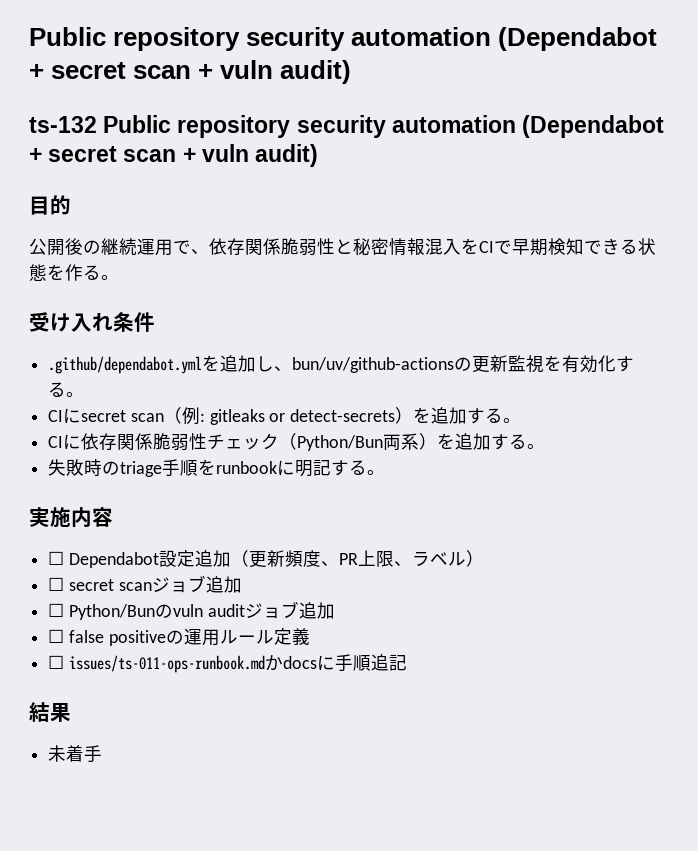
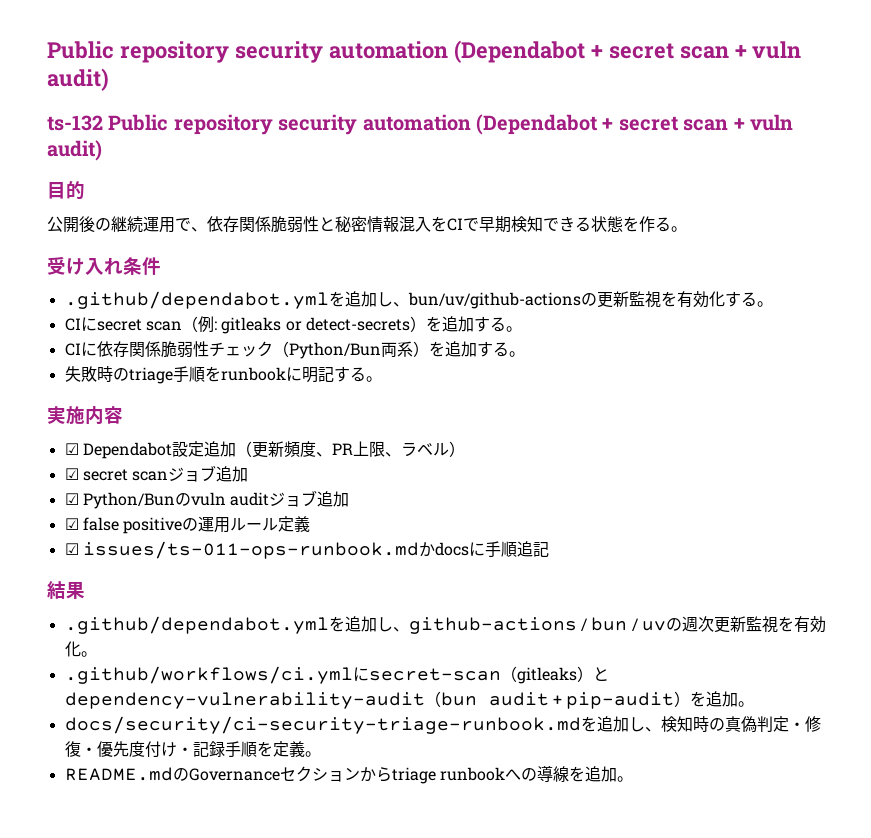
[48,551,65,565] ☐ -> [64,443,79,455] ☑
[48,577,65,591] ☐ -> [64,468,79,480] ☑
[48,603,65,617] ☐ -> [64,493,79,505] ☑
[48,629,65,643] ☐ -> [64,518,79,530] ☑
[48,655,65,669] ☐ -> [64,543,79,555] ☑
[48,745,103,763] 未着手 -> [64,616,826,634] [64,641,97,657] [64,666,609,684] [64,691,755,709] [64,716,821,734] [64,741,321,758] [64,765,633,784] .github/dependabot.ymlを追加し、github-actions / bun / uvの週次更新監視を有効化。 // .github/workflows/ci.ymlにsecret-scan（gitleaks）とdependency-vulnerability-audit（bun audit + pip-audit）を追加。 // docs/security/ci-security-triage-runbook.mdを追加し、検知時の真偽判定・修復・優先度付け・記録手順を定義。 // README.mdのGovernanceセクションからtriage runbookへの導線を追加。

